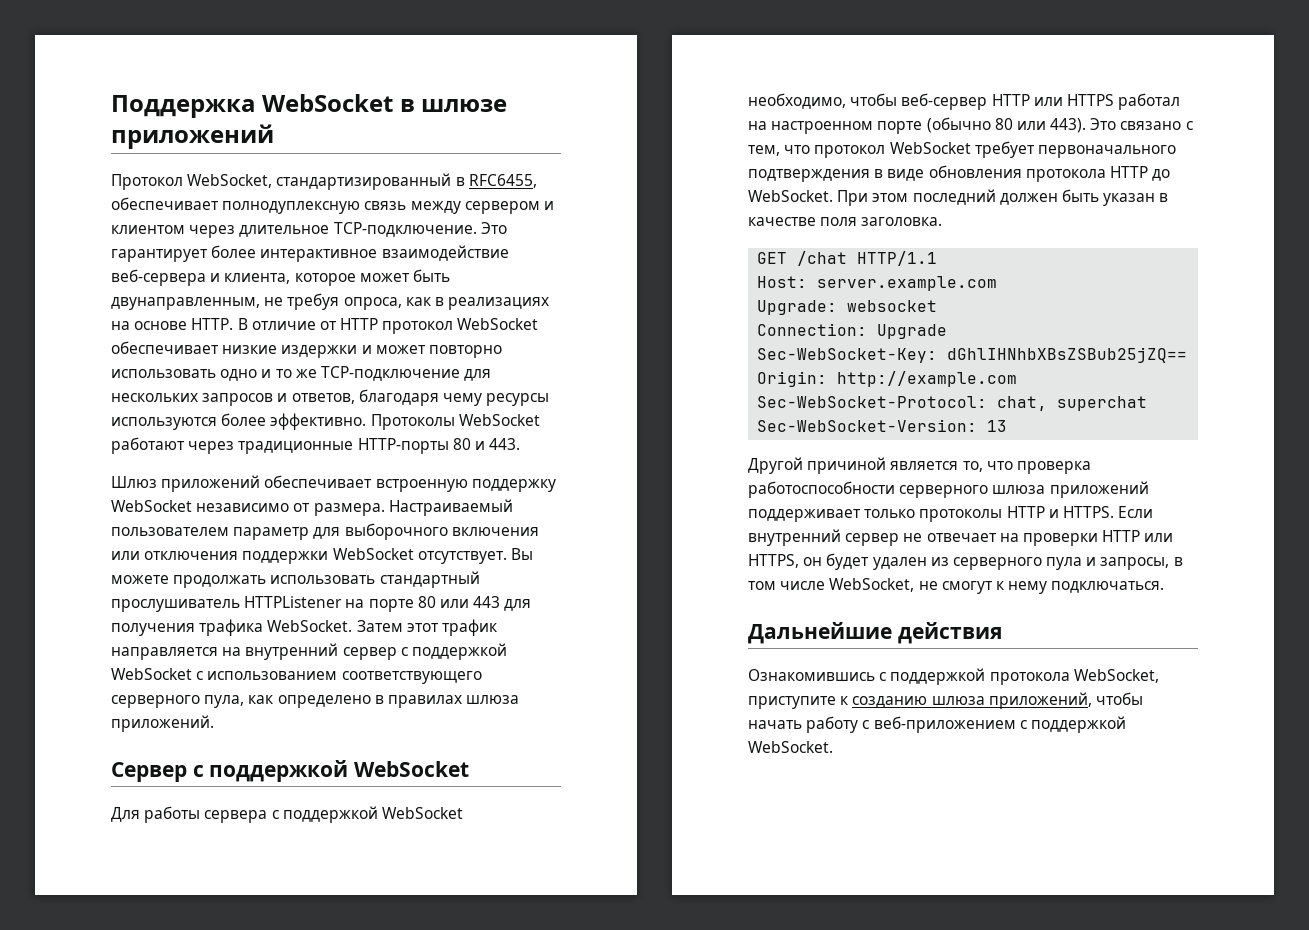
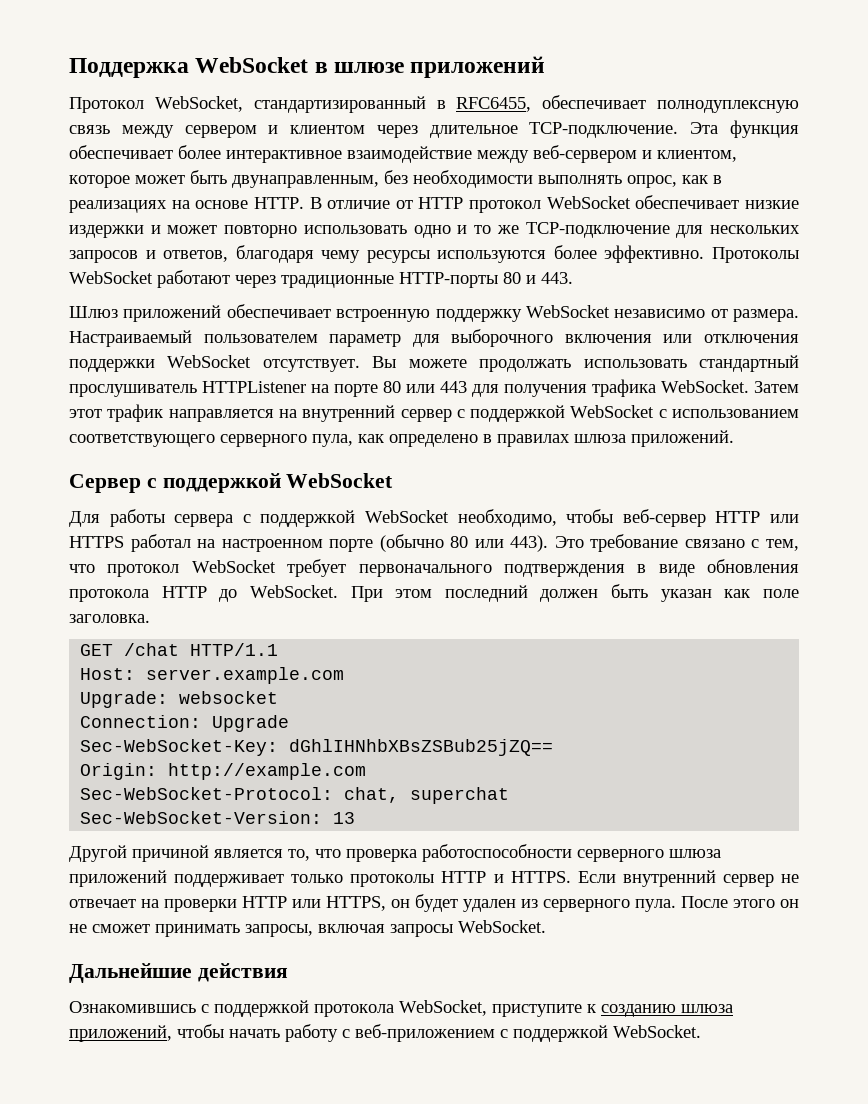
[480,222,507,234] [111,245,509,262] [111,269,450,286] [111,293,402,310] Это гарантирует более интерактивное взаимодействие веб-сервера и клиента, которое может быть двунаправленным, не требуя опроса, -> [690,120,799,138] [69,145,737,163] [69,170,677,188] Эта функция обеспечивает более интерактивное взаимодействие между веб-сервером и клиентом, которое может быть двунаправленным, без необходимости выполнять опрос,
(1117, 124) none -> [590,534,679,552] требование
[1159,193,1169,202] [748,217,858,226] в качестве поля -> [724,589,799,598] как поле
[1046,557,1183,570] [748,578,1165,594] пула и запросы, в том числе WebSocket, не смогут к нему подключаться. -> [635,896,799,912] [69,920,546,937] пула. После этого он не сможет принимать запросы, включая запросы WebSocket.

